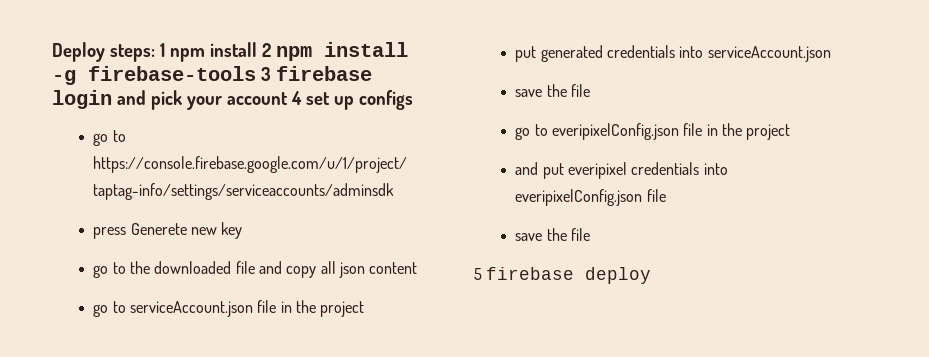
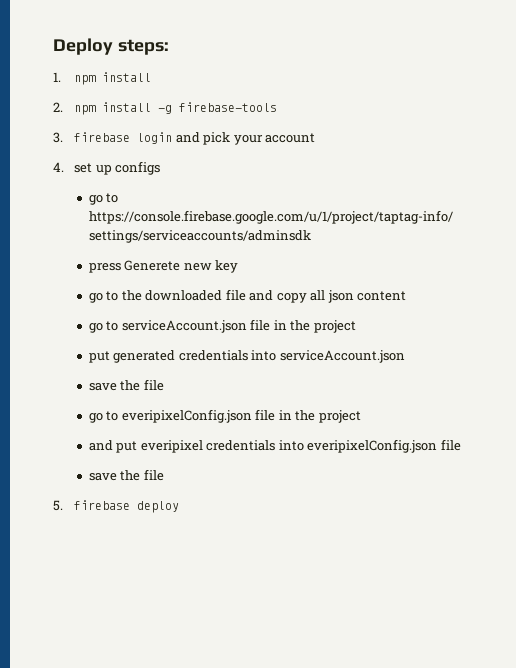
[159,42,271,62] 1 npm install 2 -> [53,72,152,85] [53,102,63,112] // 1. npm install // 2.
[260,67,271,81] 3 -> [53,132,63,143] // 3.
[290,91,302,105] 4 -> [53,162,64,172] // 4.
[474,268,482,280] 5 -> [53,500,63,511] 5.

